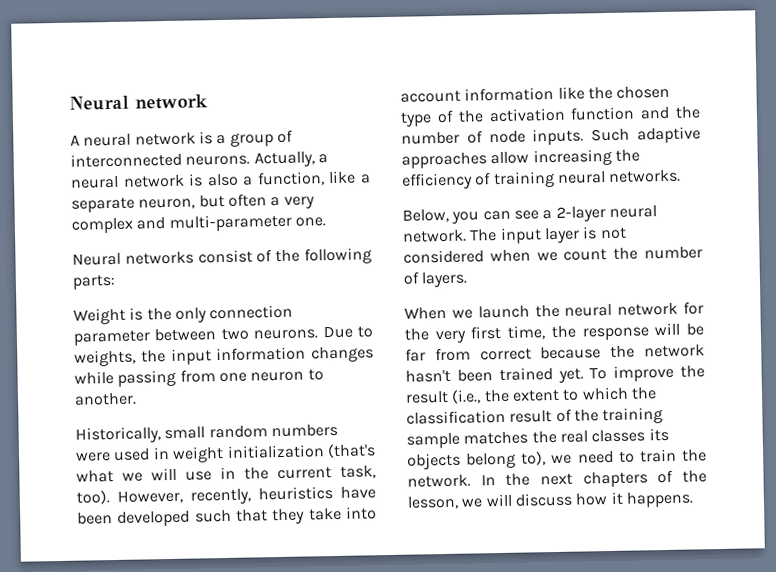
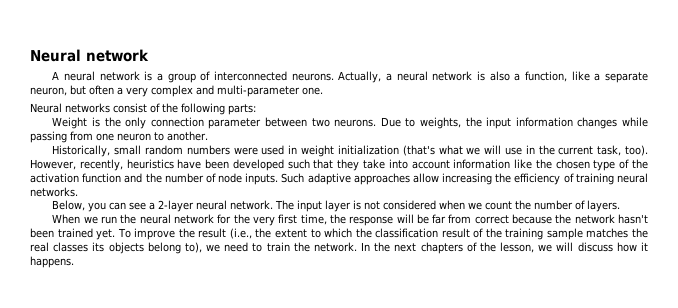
[477,305,530,319] launch -> [101,216,118,224] run

